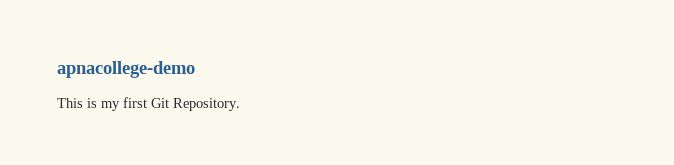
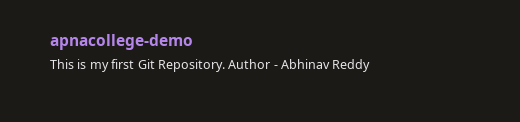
(240, 104) none -> [228,59,371,72] Author - Abhinav Reddy

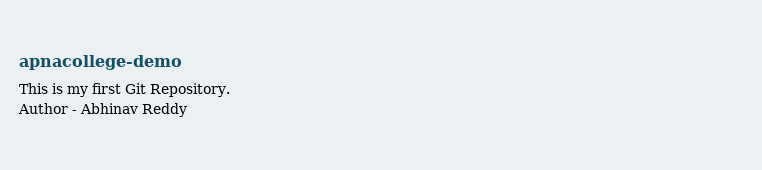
(225, 65) none -> (230, 90) //

